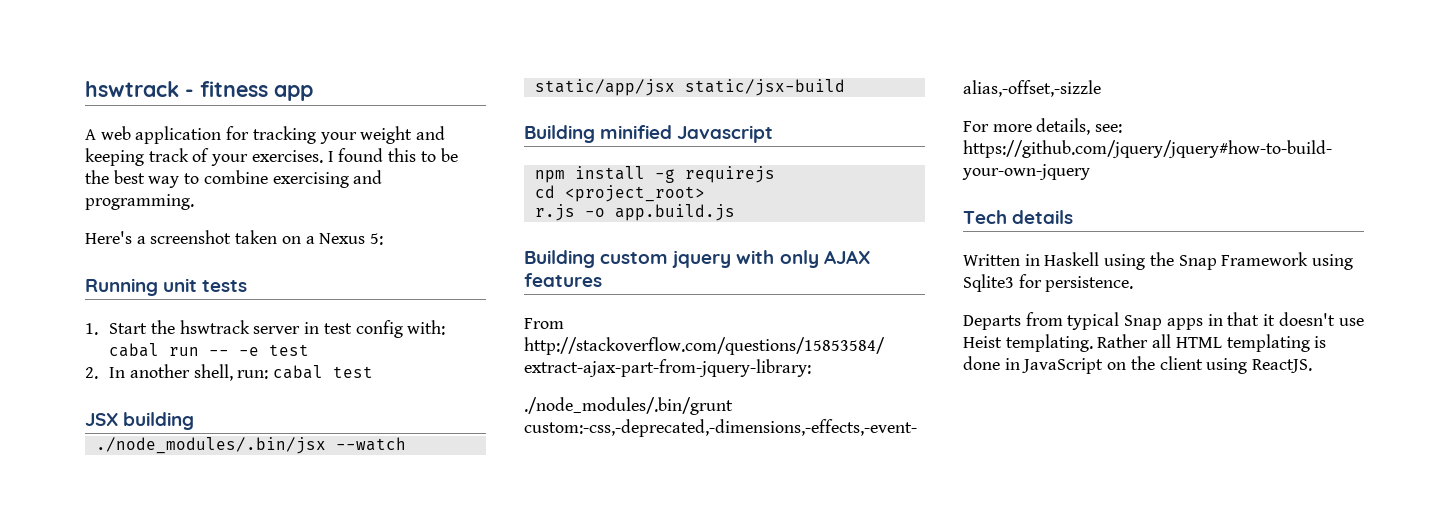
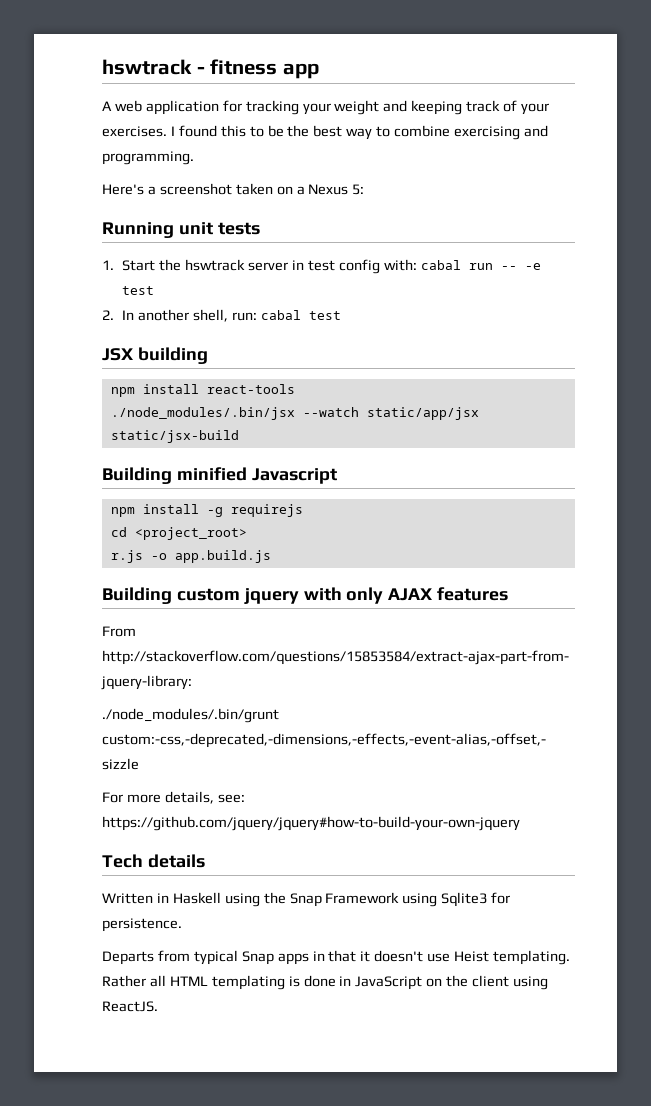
(195, 421) none -> [110,384,295,397] // npm install react-tools

